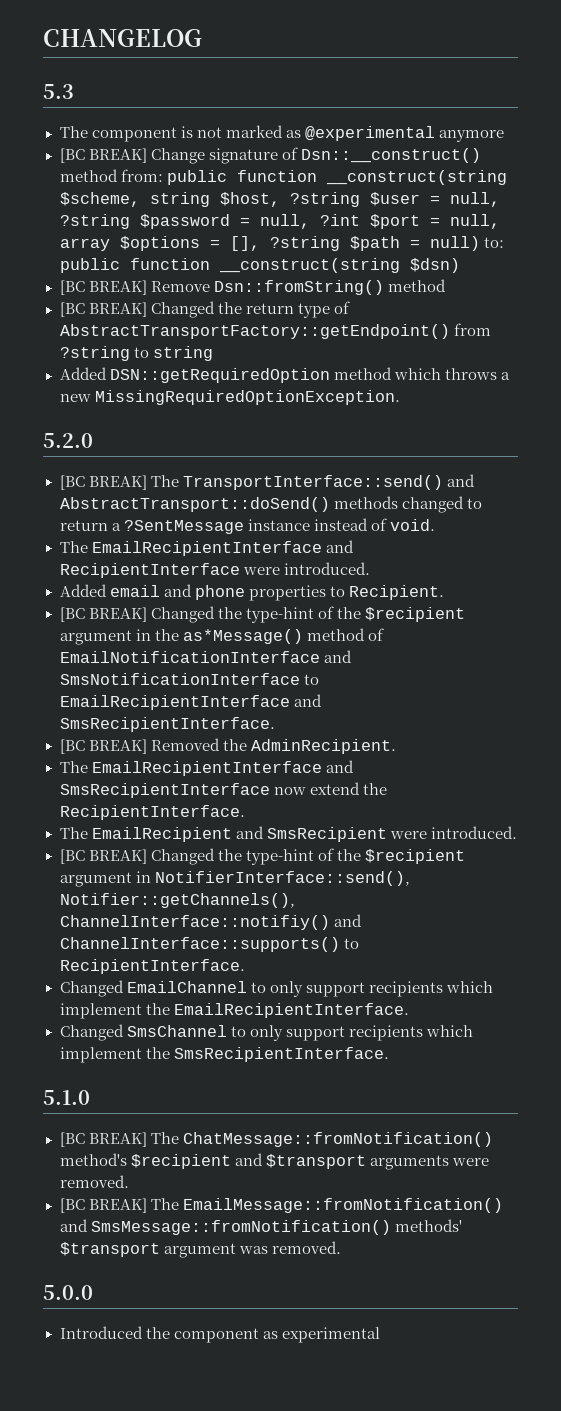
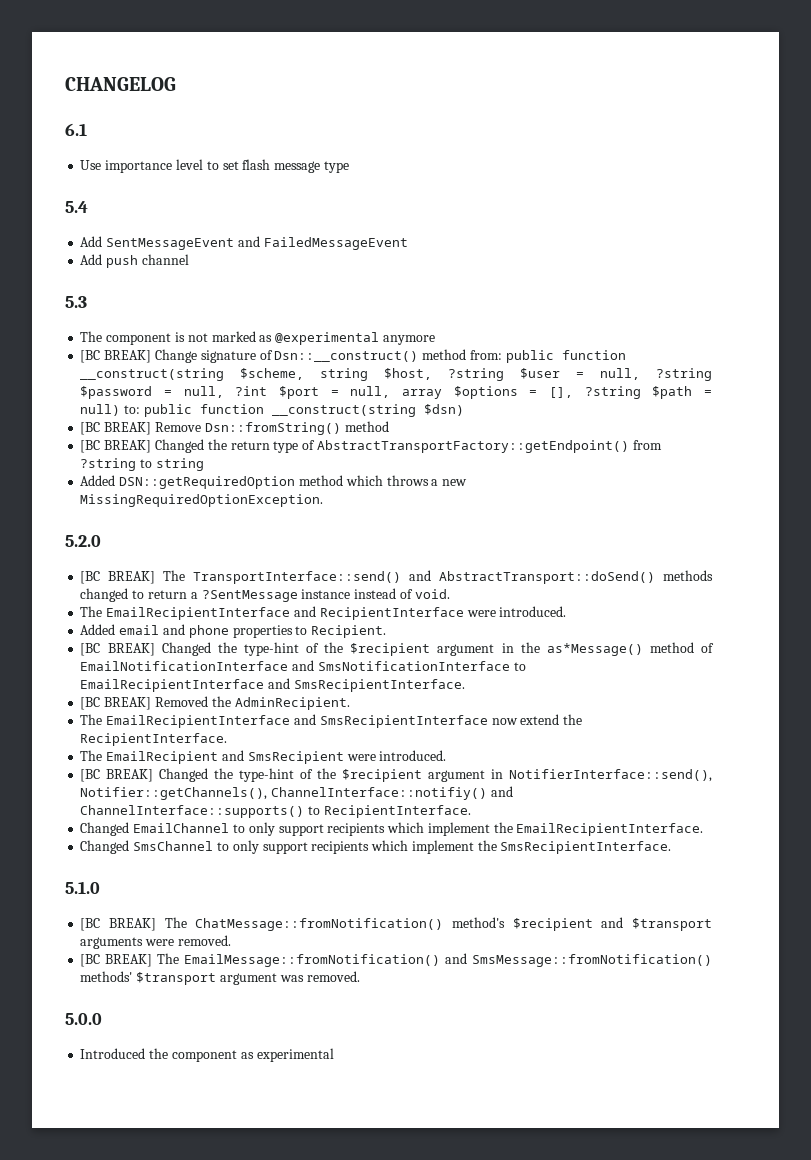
(202, 38) none -> [65,123,87,136] [80,159,349,173] [65,201,88,213] [80,236,408,250] [80,254,189,268] // 6.1 // Use importance level to set flash message type // 5.4 // Add SentMessageEvent and FailedMessageEvent // Add push channel

